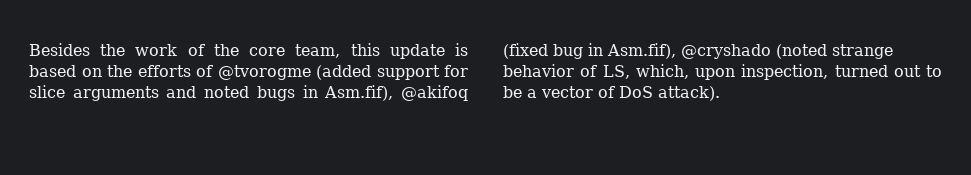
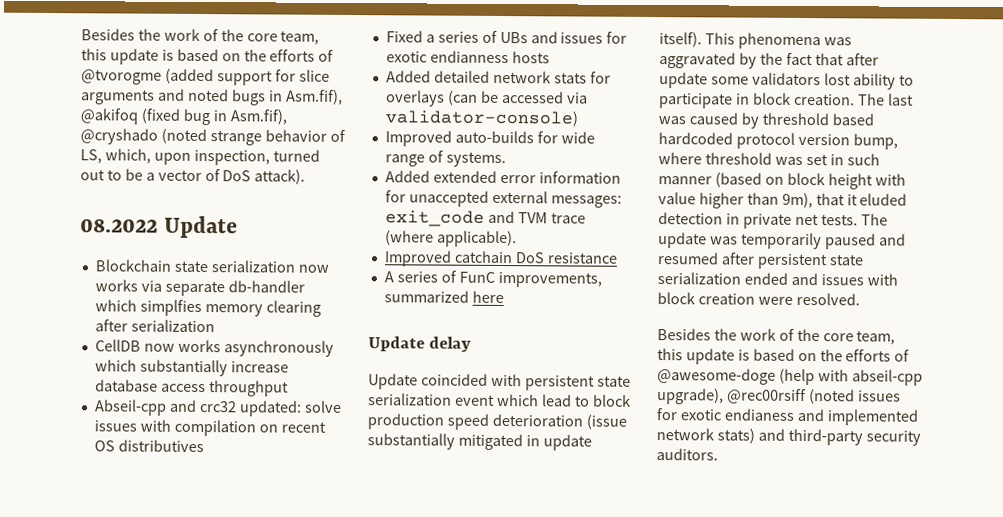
(720, 93) none -> [80,215,238,239] [94,259,329,273] [94,279,305,297] [94,299,321,317] [94,319,215,333] [94,339,334,357] [94,359,289,377] [94,379,289,397] [93,399,342,417] [93,419,326,437] [93,439,204,453] [385,30,628,44] [385,50,550,64] [385,70,611,84] [385,90,588,107] [384,110,578,127] [384,130,595,147] [384,150,506,168] [384,170,621,184] [384,190,622,208] [384,210,586,227] [384,230,517,248] [383,250,618,267] [383,270,602,288] [383,290,504,304] [368,336,471,352] [368,373,631,391] [368,393,631,407] [367,413,627,430] [367,433,592,451] [659,32,852,50] [659,52,879,69] [659,72,914,90] [659,92,914,109] [658,112,874,129] [658,132,898,150] [658,152,880,166] [658,172,906,190] [658,192,908,209] [658,212,888,229] [658,232,906,250] [657,252,864,270] [657,272,898,286] [657,292,860,306] [657,328,896,345] [657,348,911,365] [657,368,923,386] [657,388,901,405] [656,408,919,426] [656,428,921,446] [656,448,718,461] // 08.2022 Update // Blockchain state serialization now works via separate db-handler which simplfies memory clearing after serialization // CellDB now works asynchronously which substantially increase database access throughput // Abseil-cpp and crc32 updated: solve issues with compilation on recent OS distributives // Fixed a series of UBs and issues for exotic endianness hosts // Added detailed network stats for overlays (can be accessed via validator-console) // Improved auto-builds for wide range of systems. // Added extended error information for unaccepted external messages: exit_code and TVM trace (where applicable). // Improved catchain DoS resistance // A series of FunC improvements, summarized here // Update delay // Update coincided with persistent state serialization event which lead to block production speed deterioration (issue substantially mitigated in update itself). This phenomena was aggravated by the fact that after update some validators lost ability to participate in block creation. The last was caused by threshold based hardcoded protocol version bump, where threshold was set in such manner (based on block height with value higher than 9m), that it eluded detection in private net tests. The update was temporarily paused and resumed after persistent state serialization ended and issues with block creation were resolved. // Besides the work of the core team, this update is based on the efforts of @awesome-doge (help with abseil-cpp upgrade), @rec00rsiff (noted issues for exotic endianess and implemented network stats) and third-party security auditors.

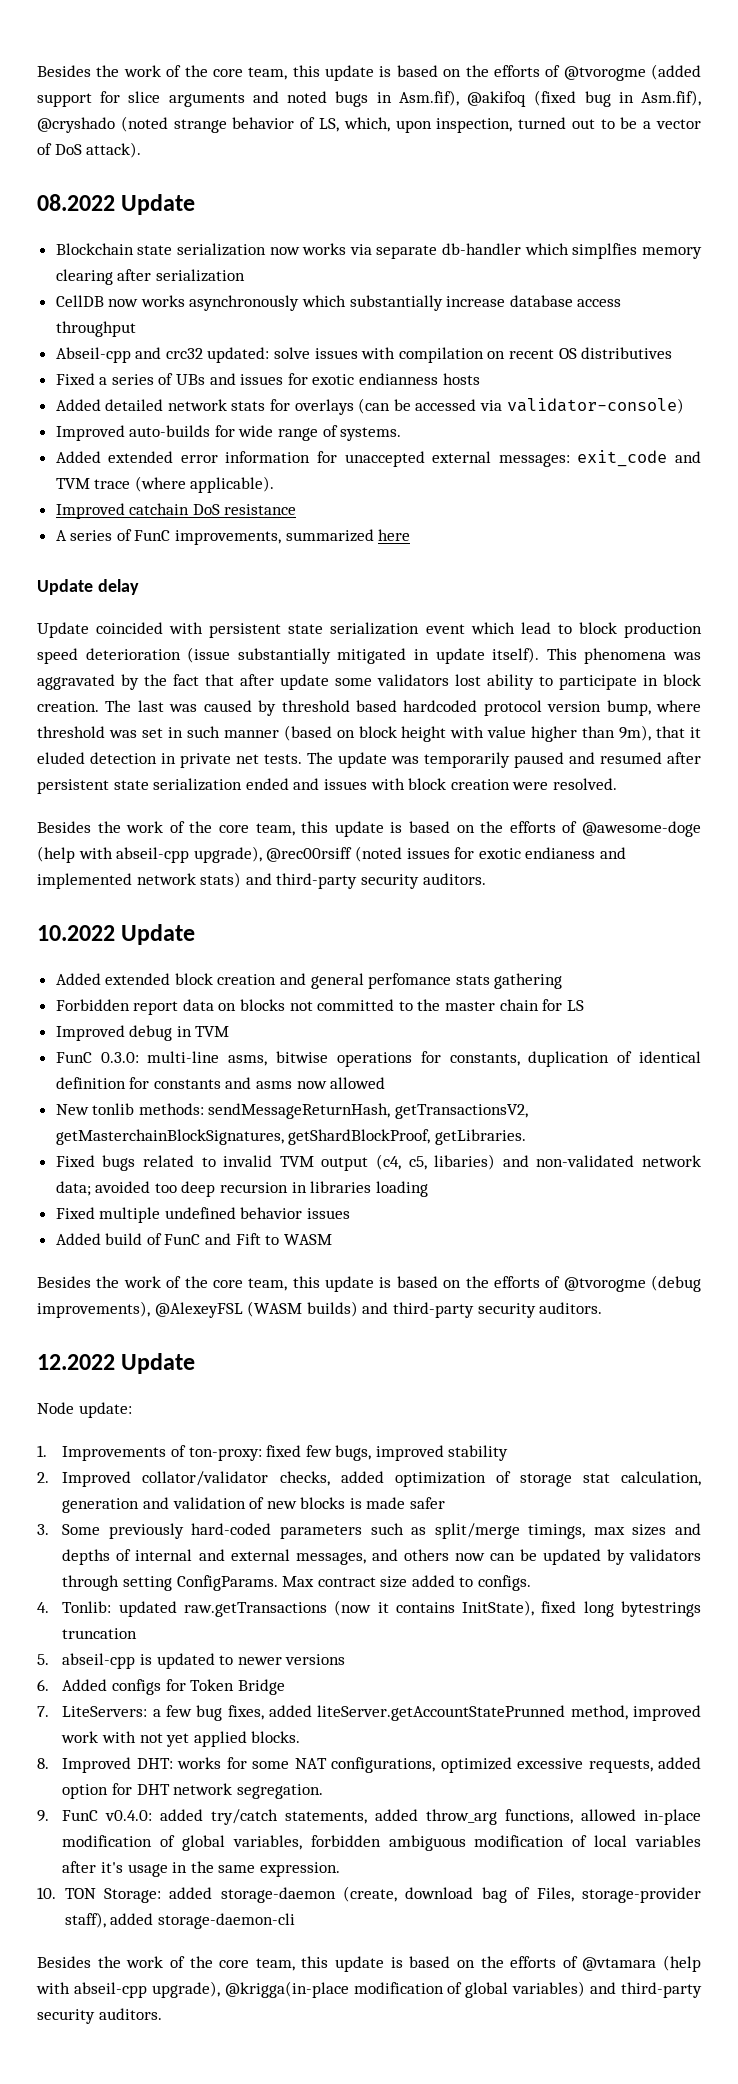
(718, 454) none -> [37,924,196,945] [55,973,563,989] [55,999,584,1015] [55,1025,230,1041] [55,1051,701,1067] [55,1077,386,1089] [55,1103,529,1119] [55,1129,526,1145] [55,1154,701,1171] [55,1181,428,1197] [55,1207,351,1223] [55,1233,332,1245] [37,1275,701,1292] [37,1301,603,1318] [37,1353,196,1374] [37,1402,132,1418] [37,1445,509,1461] [37,1471,701,1487] [62,1497,446,1513] [37,1523,701,1539] [62,1549,702,1565] [62,1575,532,1591] [37,1600,701,1617] [62,1628,138,1639] [37,1653,346,1669] [37,1679,285,1695] [37,1705,701,1721] [61,1731,301,1747] [37,1757,702,1773] [62,1783,323,1799] [37,1809,701,1825] [62,1835,701,1851] [62,1861,340,1877] [37,1886,701,1903] [64,1912,295,1929] [37,1955,701,1972] [36,1981,702,1998] [37,2008,162,2024] // 10.2022 Update // Added extended block creation and general perfomance stats gathering // Forbidden report data on blocks not committed to the master chain for LS // Improved debug in TVM // FunC 0.3.0: multi-line asms, bitwise operations for constants, duplication of identical definition for constants and asms now allowed // New tonlib methods: sendMessageReturnHash, getTransactionsV2, getMasterchainBlockSignatures, getShardBlockProof, getLibraries. // Fixed bugs related to invalid TVM output (c4, c5, libaries) and non-validated network data; avoided too deep recursion in libraries loading // Fixed multiple undefined behavior issues // Added build of FunC and Fift to WASM // Besides the work of the core team, this update is based on the efforts of @tvorogme (debug improvements), @AlexeyFSL (WASM builds) and third-party security auditors. // 12.2022 Update // Node update: // 1. Improvements of ton-proxy: fixed few bugs, improved stability // 2. Improved collator/validator checks, added optimization of storage stat calculation, generation and validation of new blocks is made safer // 3. Some previously hard-coded parameters such as split/merge timings, max sizes and depths of internal and external messages, and others now can be updated by validators through setting ConfigParams. Max contract size added to configs. // 4. Tonlib: updated raw.getTransactions (now it contains InitState), fixed long bytestrings truncation // 5. abseil-cpp is updated to newer versions // 6. Added configs for Token Bridge // 7. LiteServers: a few bug fixes, added liteServer.getAccountStatePrunned method, improved work with not yet applied blocks. // 8. Improved DHT: works for some NAT configurations, optimized excessive requests, added option for DHT network segregation. // 9. FunC v0.4.0: added try/catch statements, added throw_arg functions, allowed in-place modification of global variables, forbidden ambiguous modification of local variables after it's usage in the same expression. // 10. TON Storage: added storage-daemon (create, download bag of Files, storage-provider staff), added storage-daemon-cli // Besides the work of the core team, this update is based on the efforts of @vtamara (help with abseil-cpp upgrade), @krigga(in-place modification of global variables) and third-party security auditors.

